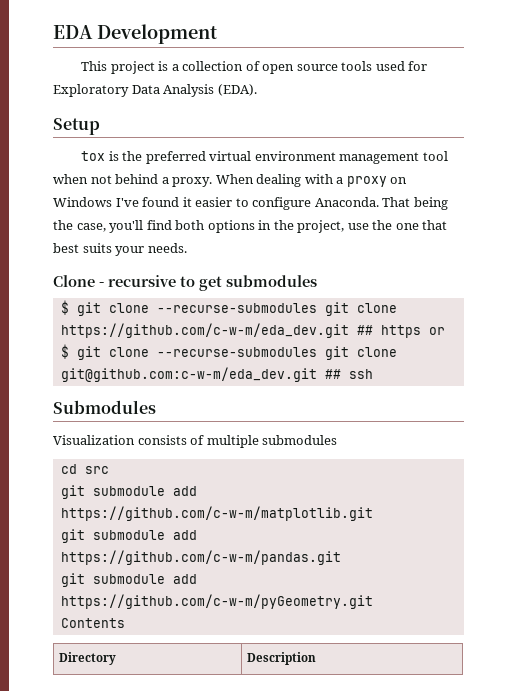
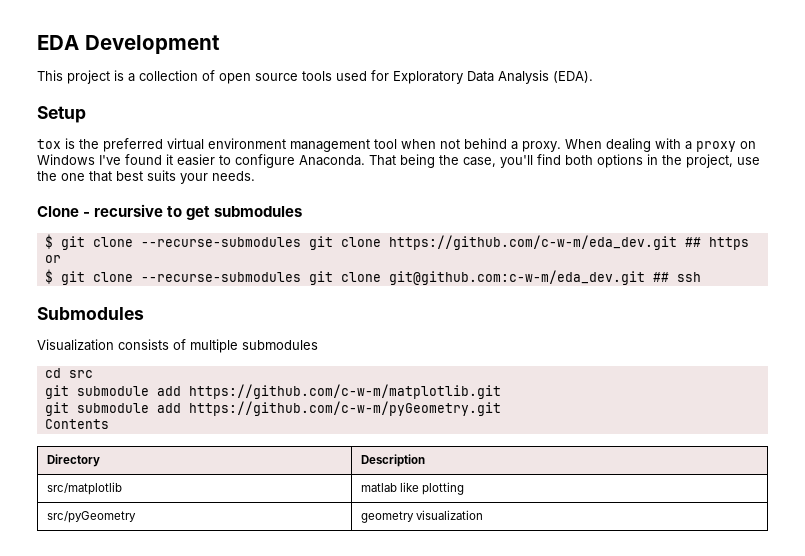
[60,529,197,543] [60,550,341,565] // git submodule add https://github.com/c-w-m/pandas.git -> (501, 391) none
(316, 658) none -> [46,482,122,495] [360,482,464,495] [46,511,136,523] [360,510,483,523] // src/matplotlib | matlab like plotting // src/pyGeometry | geometry visualization

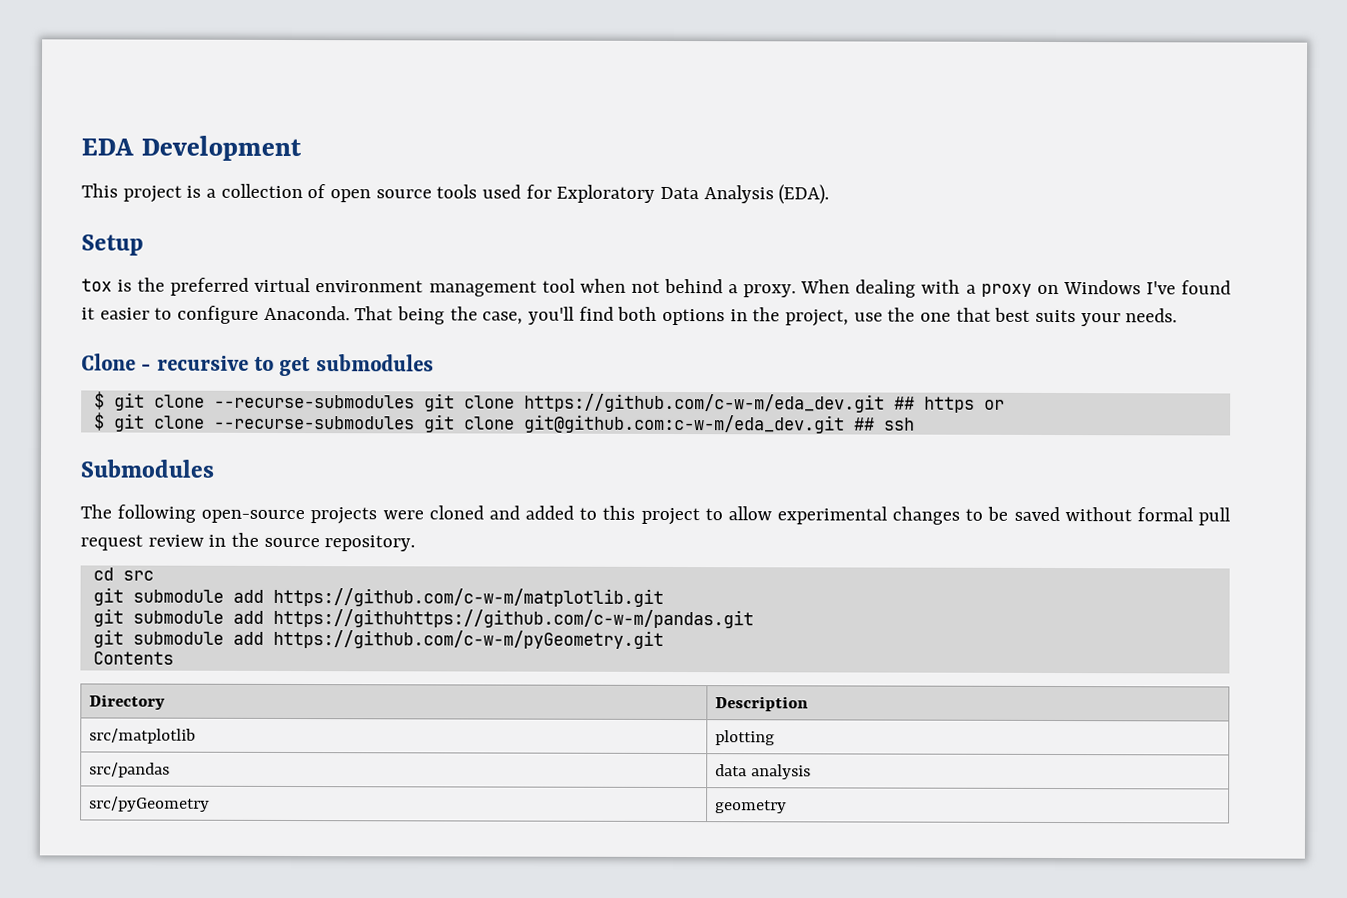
[37,339,318,353] Visualization consists of multiple submodules -> [80,504,1231,526] [80,532,416,552] The following open-source projects were cloned and added to this project to allow experimental changes to be saved without formal pull request review in the source repository.
(501, 391) none -> [92,608,754,629] // git submodule add https://githuhttps://github.com/c-w-m/pandas.git
[360,482,419,492] matlab like -> (197, 736) none
(464, 488) none -> [89,762,171,778] [715,764,812,780] // src/pandas | data analysis
[415,510,483,520] visualization -> (788, 807) none

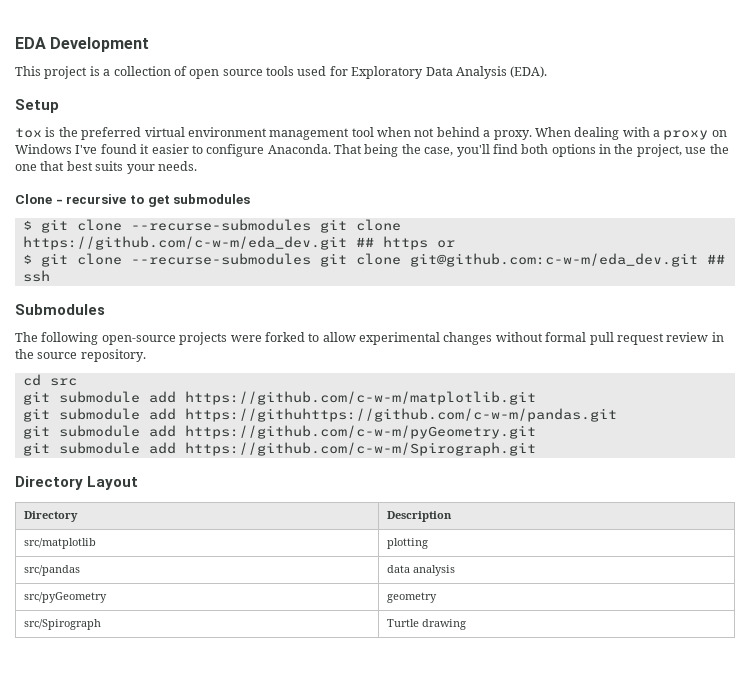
[428,505,700,526] cloned and added to this project -> [264,332,305,342] forked
[965,506,1060,522] to be saved -> (493, 338) none
[92,651,174,665] Contents -> [22,442,536,456] [15,476,139,490] git submodule add https://github.com/c-w-m/Spirograph.git // Directory Layout
(788, 807) none -> [24,619,102,630] [387,619,467,630] // src/Spirograph | Turtle drawing

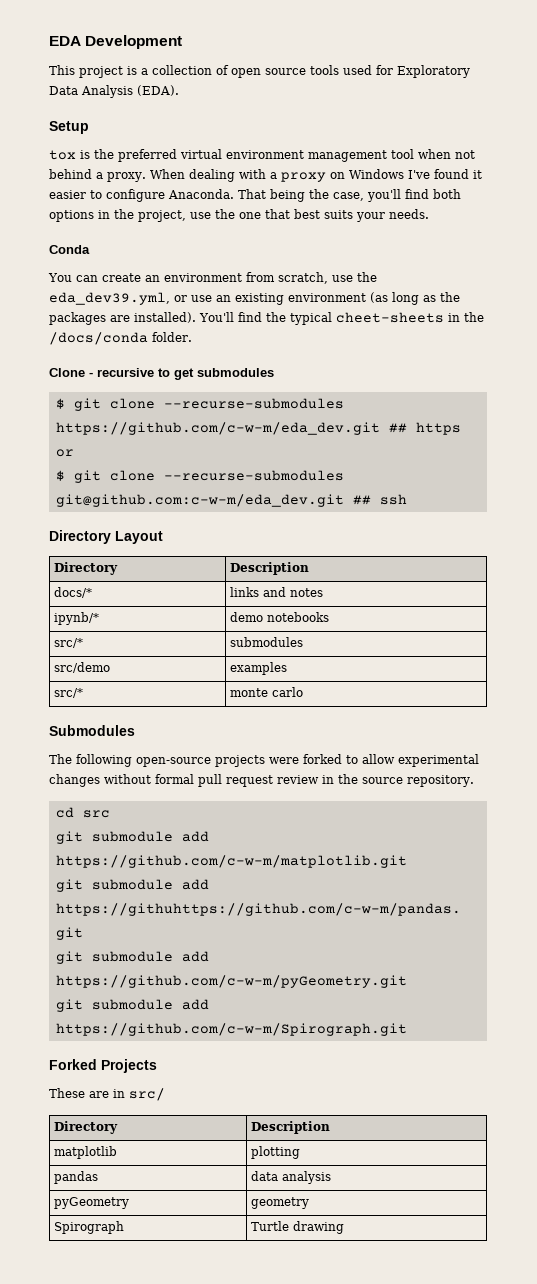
(197, 166) none -> [49,245,90,254] [48,272,377,284] [49,292,460,305] [49,312,484,325] [49,332,192,345] // Conda // You can create an environment from scratch, use the eda_dev39.yml, or use an existing environment (as long as the packages are installed). You'll find the typical cheet-sheets in the /docs/conda folder.
[319,219,401,233] git clone -> (344, 403) none
[319,253,401,267] git clone -> (344, 475) none
(50, 276) none -> [49,530,163,544] [54,562,119,575] [230,562,310,575] [54,587,93,598] [230,587,324,597] [54,612,100,625] [230,612,330,622] [54,638,84,648] [230,637,304,647] [54,662,111,673] [230,662,288,675] [54,688,84,698] [230,687,304,697] // Directory Layout // Directory | Description // docs/* | links and notes // ipynb/* | demo notebooks // src/* | submodules // src/demo | examples // src/* | monte carlo
[15,476,139,490] [24,511,79,522] [387,511,453,522] [24,538,97,549] Directory Layout // Directory | Description // src/matplotlib -> [49,1059,157,1073] [49,1088,165,1101] [54,1121,119,1134] [251,1121,331,1134] [54,1146,118,1159] Forked Projects // These are in src/ // Directory | Description // matplotlib
[24,565,81,576] src/pandas -> [54,1171,99,1184] pandas
[24,592,108,603] src/pyGeometry -> [54,1197,130,1209] pyGeometry
[24,619,102,630] src/Spirograph -> [54,1221,125,1234] Spirograph

